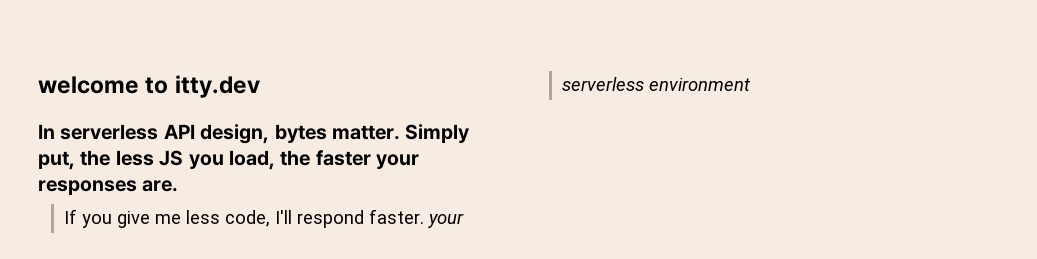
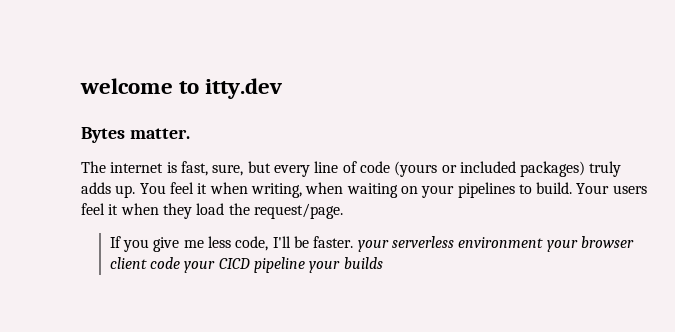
[38,124,470,144] [38,150,420,170] [38,180,179,195] In serverless API design, bytes matter. Simply put, the less JS you load, the faster your responses are. -> [81,127,190,143] [81,161,622,177] [81,182,647,198] [81,203,343,219] Bytes matter. // The internet is fast, sure, but every line of code (yours or included packages) truly adds up. You feel it when writing, when waiting on your pipelines to build. Your users feel it when they load the request/page.
[296,210,364,228] respond -> [294,236,310,248] be
(750, 84) none -> [546,236,634,252] [109,257,383,273] your browser client code your CICD pipeline your builds

